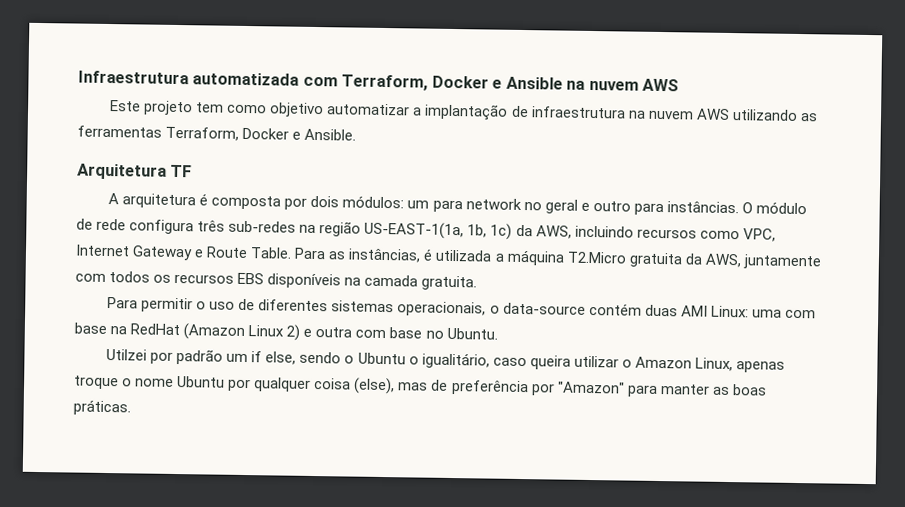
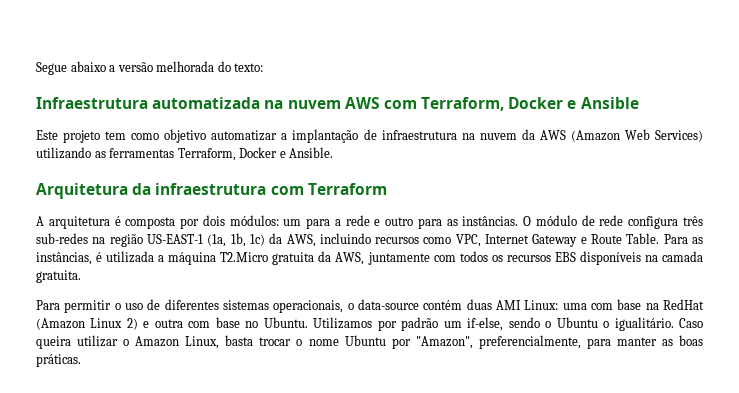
[78,70,300,86] Infraestrutura automatizada -> [36,61,264,75] [36,97,380,109] Segue abaixo a versão melhorada do texto: // Infraestrutura automatizada na nuvem AWS
[566,78,680,92] na nuvem AWS -> (639, 103) none
[695,108,730,120] AWS -> [521,129,703,142] da AWS (Amazon Web Services)
[170,164,193,178] TF -> [132,183,387,195] da infraestrutura com Terraform
[465,198,578,214] network no geral -> [334,215,370,226] a rede
(664, 209) none -> [446,219,458,226] as
[364,221,465,240] US-EAST-1(1a, -> [146,234,227,247] US-EAST-1 (1a,
[106,348,148,361] // Utilzei -> [313,317,373,329] Utilizamos
[251,351,297,365] if else, -> [467,317,504,331] if-else,
[421,352,527,369] igualitário, caso -> [614,317,704,331] igualitário. Caso
[735,361,785,373] [74,375,119,390] apenas troque -> [225,335,292,346] basta trocar
[253,377,625,396] qualquer coisa (else), mas de preferência por "Amazon" -> [415,335,581,349] "Amazon", preferencialmente,

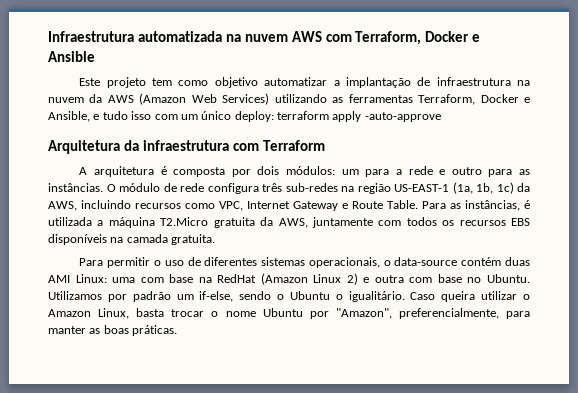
[36,61,264,75] Segue abaixo a versão melhorada do texto: // -> (48, 36) none
[289,147,334,158] Ansible. -> [48,111,441,122] Ansible, e tudo isso com um único deploy: terraform apply -auto-approve

